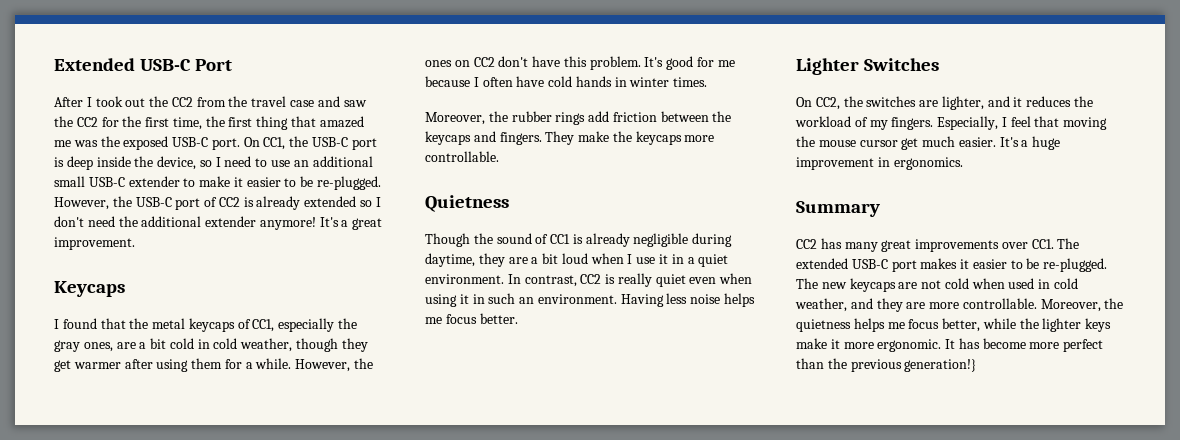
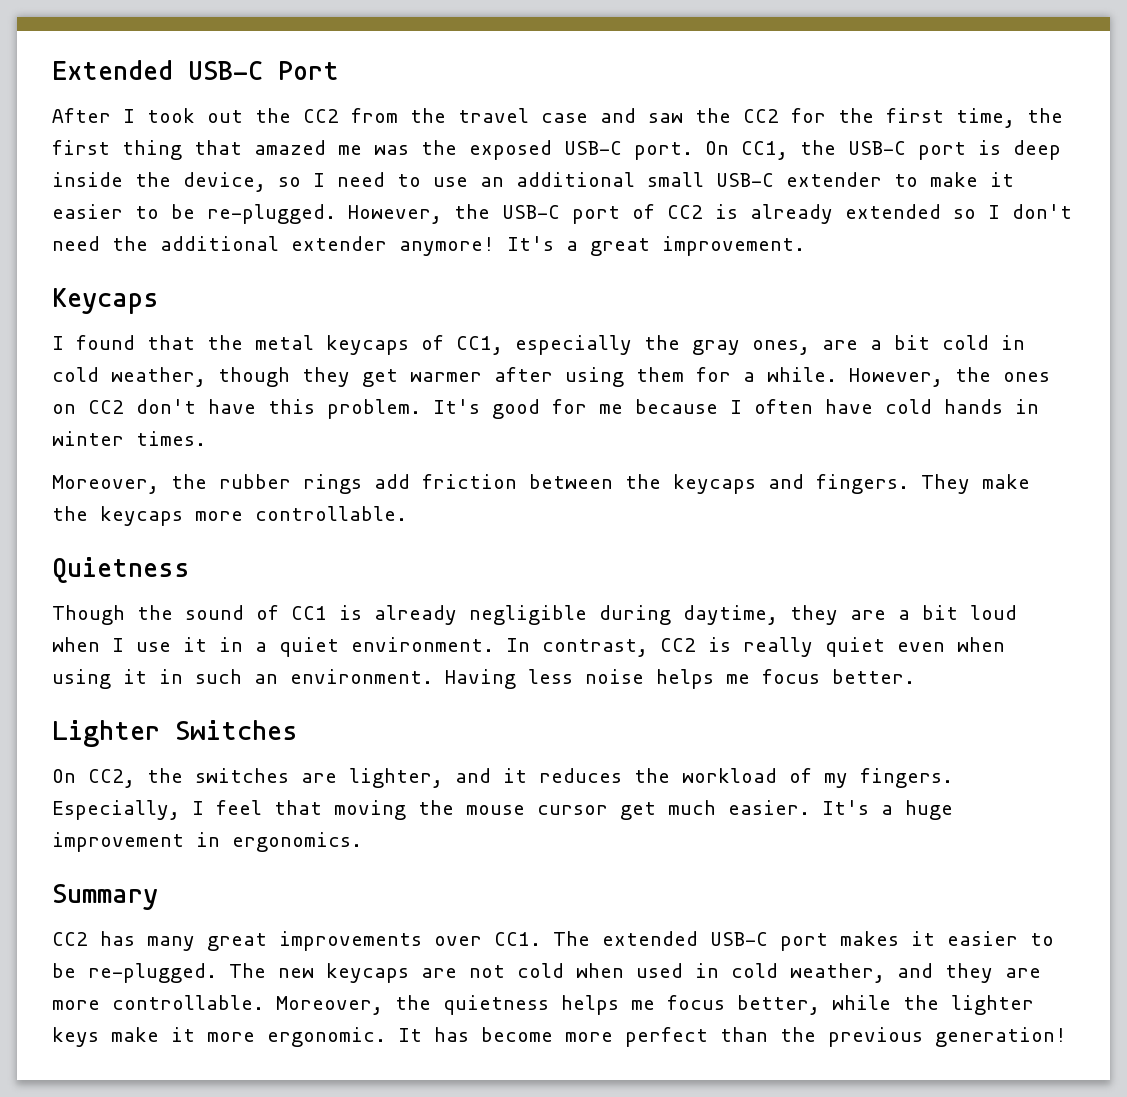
[904,359,977,372] generation!} -> [935,1027,1067,1047] generation!

